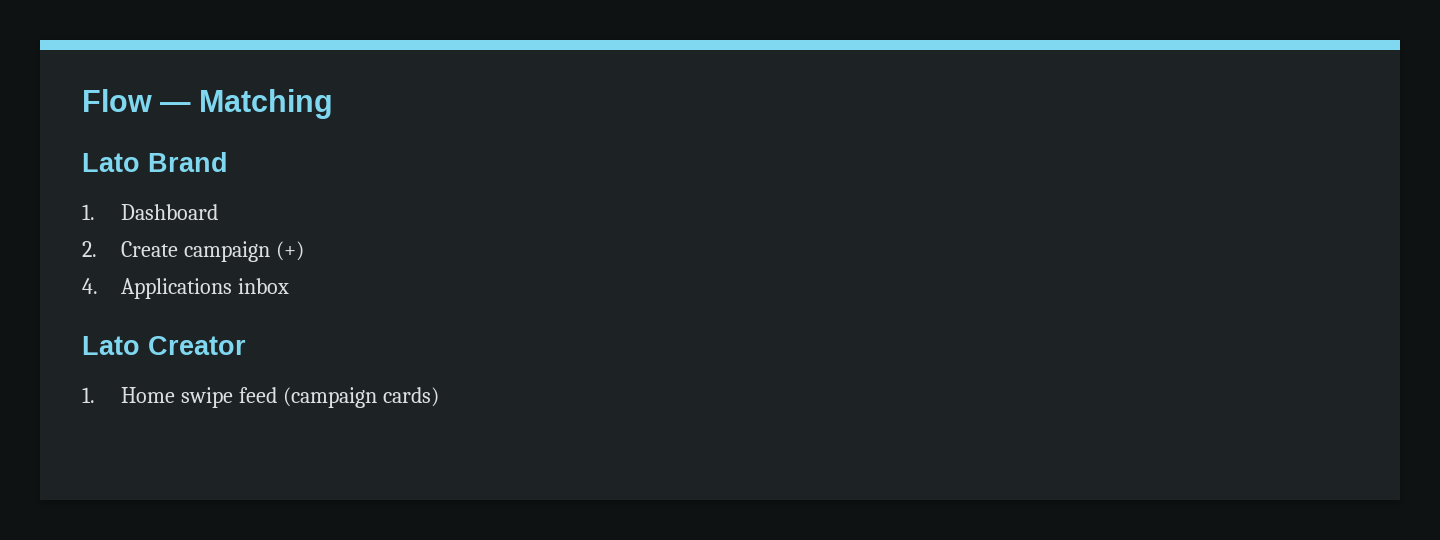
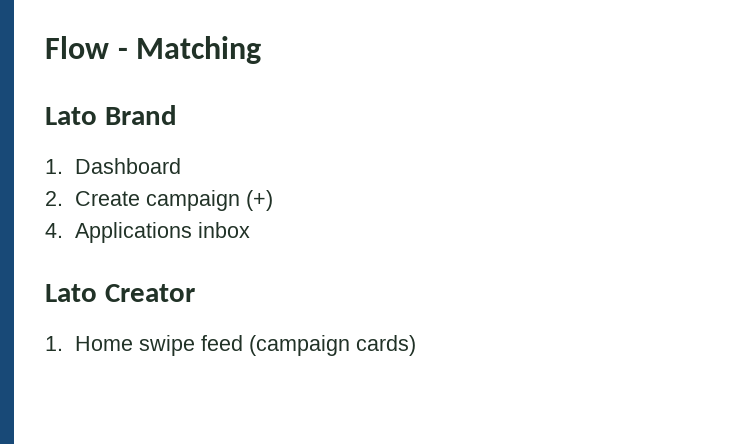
[160,102,192,112] — -> [117,47,128,59] -

